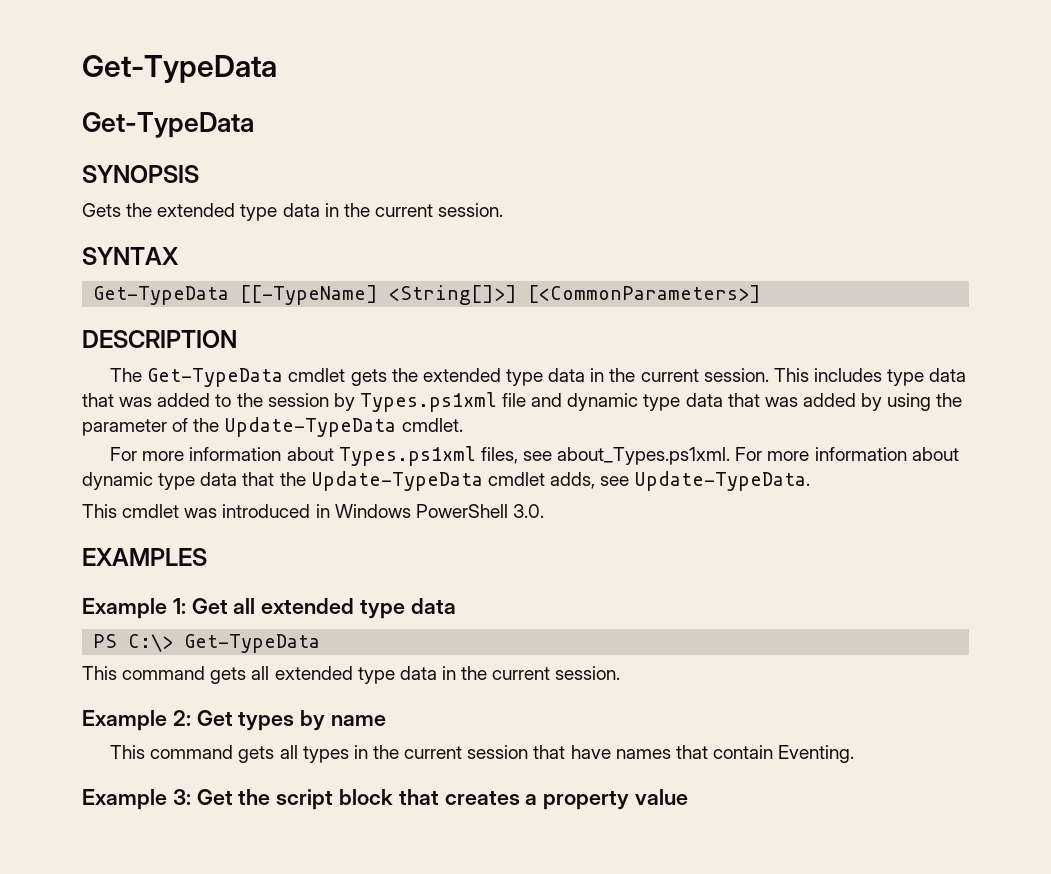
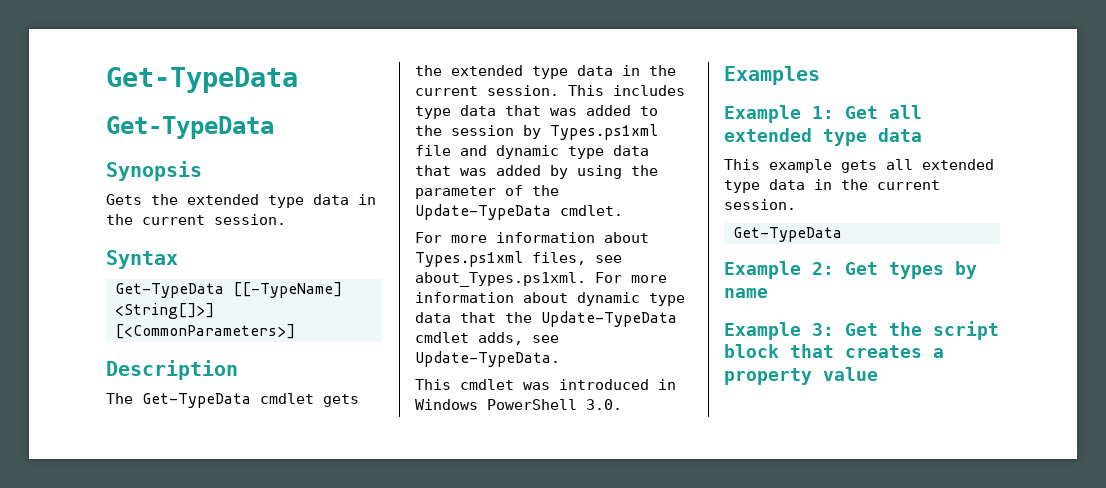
[82,165,199,183] SYNOPSIS -> [106,161,202,181] Synopsis
[82,247,179,265] SYNTAX -> [106,250,178,269] Syntax
[82,330,237,348] DESCRIPTION -> [106,360,238,380] Description
[82,548,207,566] EXAMPLES -> [724,66,820,85] Examples
[93,634,321,653] [82,666,206,680] // PS C:\> Get-TypeData // This command -> [724,159,832,173] // This example
(621, 673) none -> [733,227,842,242] // Get-TypeData
[110,745,855,763] // This command gets all types in the current session that have names that contain Eventing. -> (768, 293) none

